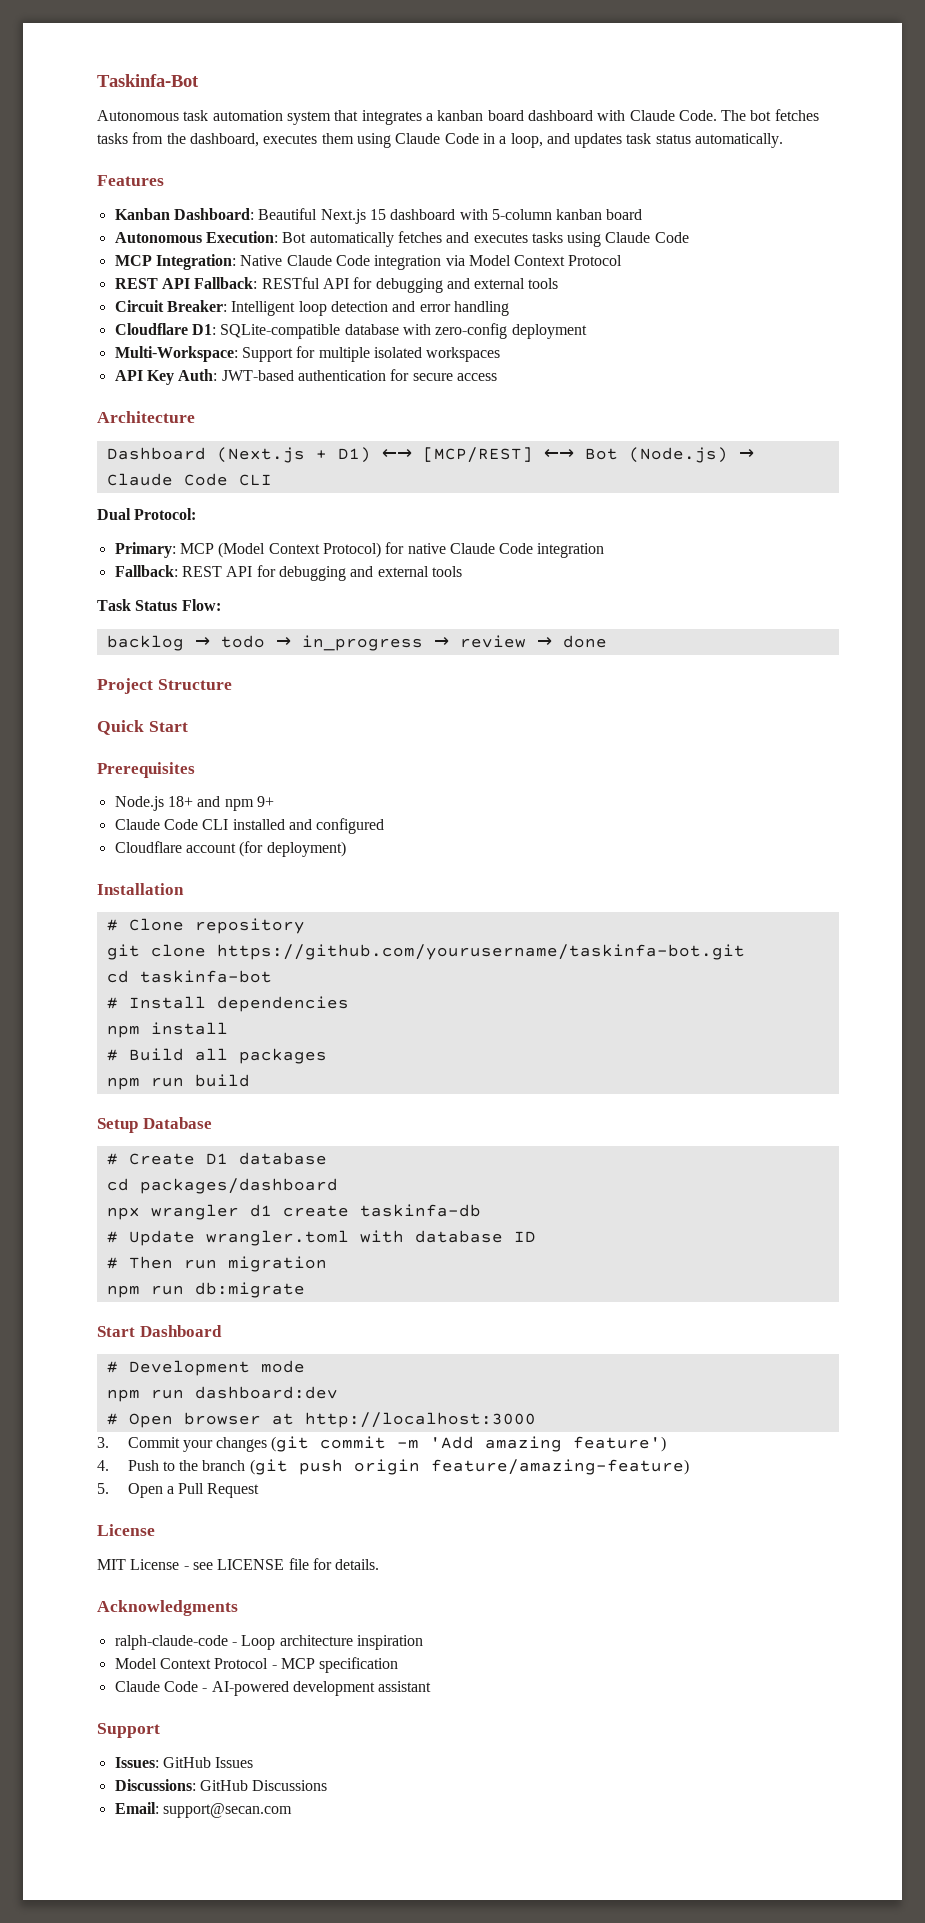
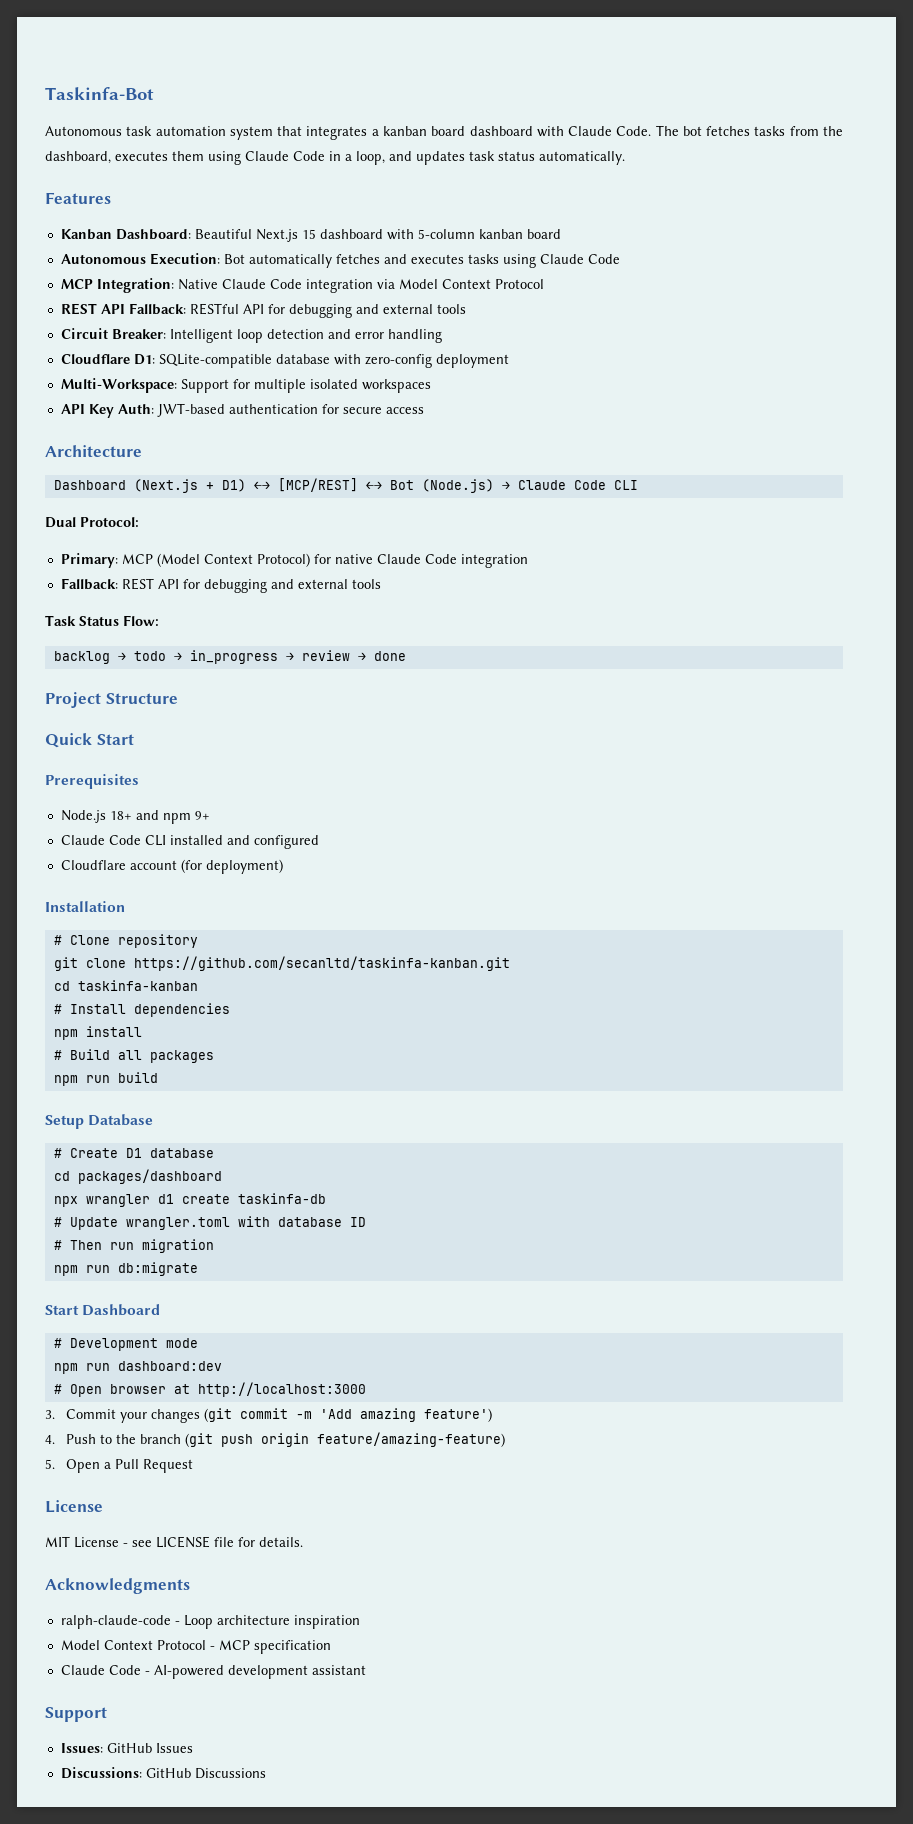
[216,944,745,960] [106,970,272,983] https://github.com/yourusername/taskinfa-bot.git // cd taskinfa-bot -> [133,956,510,971] [53,980,198,991] https://github.com/secanltd/taskinfa-kanban.git // cd taskinfa-kanban
[114,1802,292,1818] // Email: support@secan.com -> (266, 1773) none

